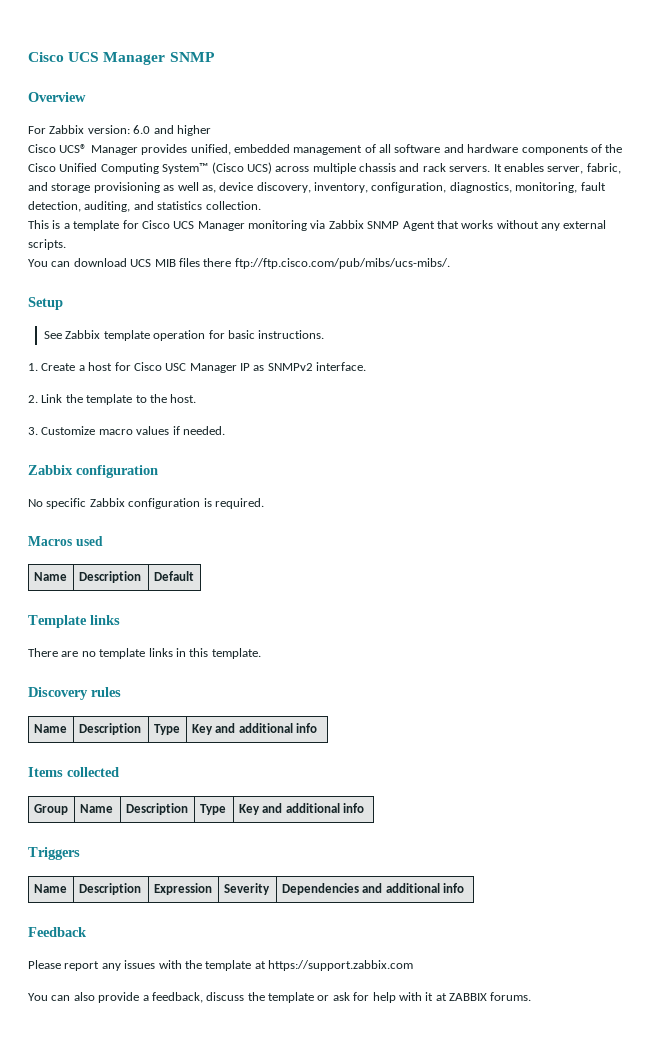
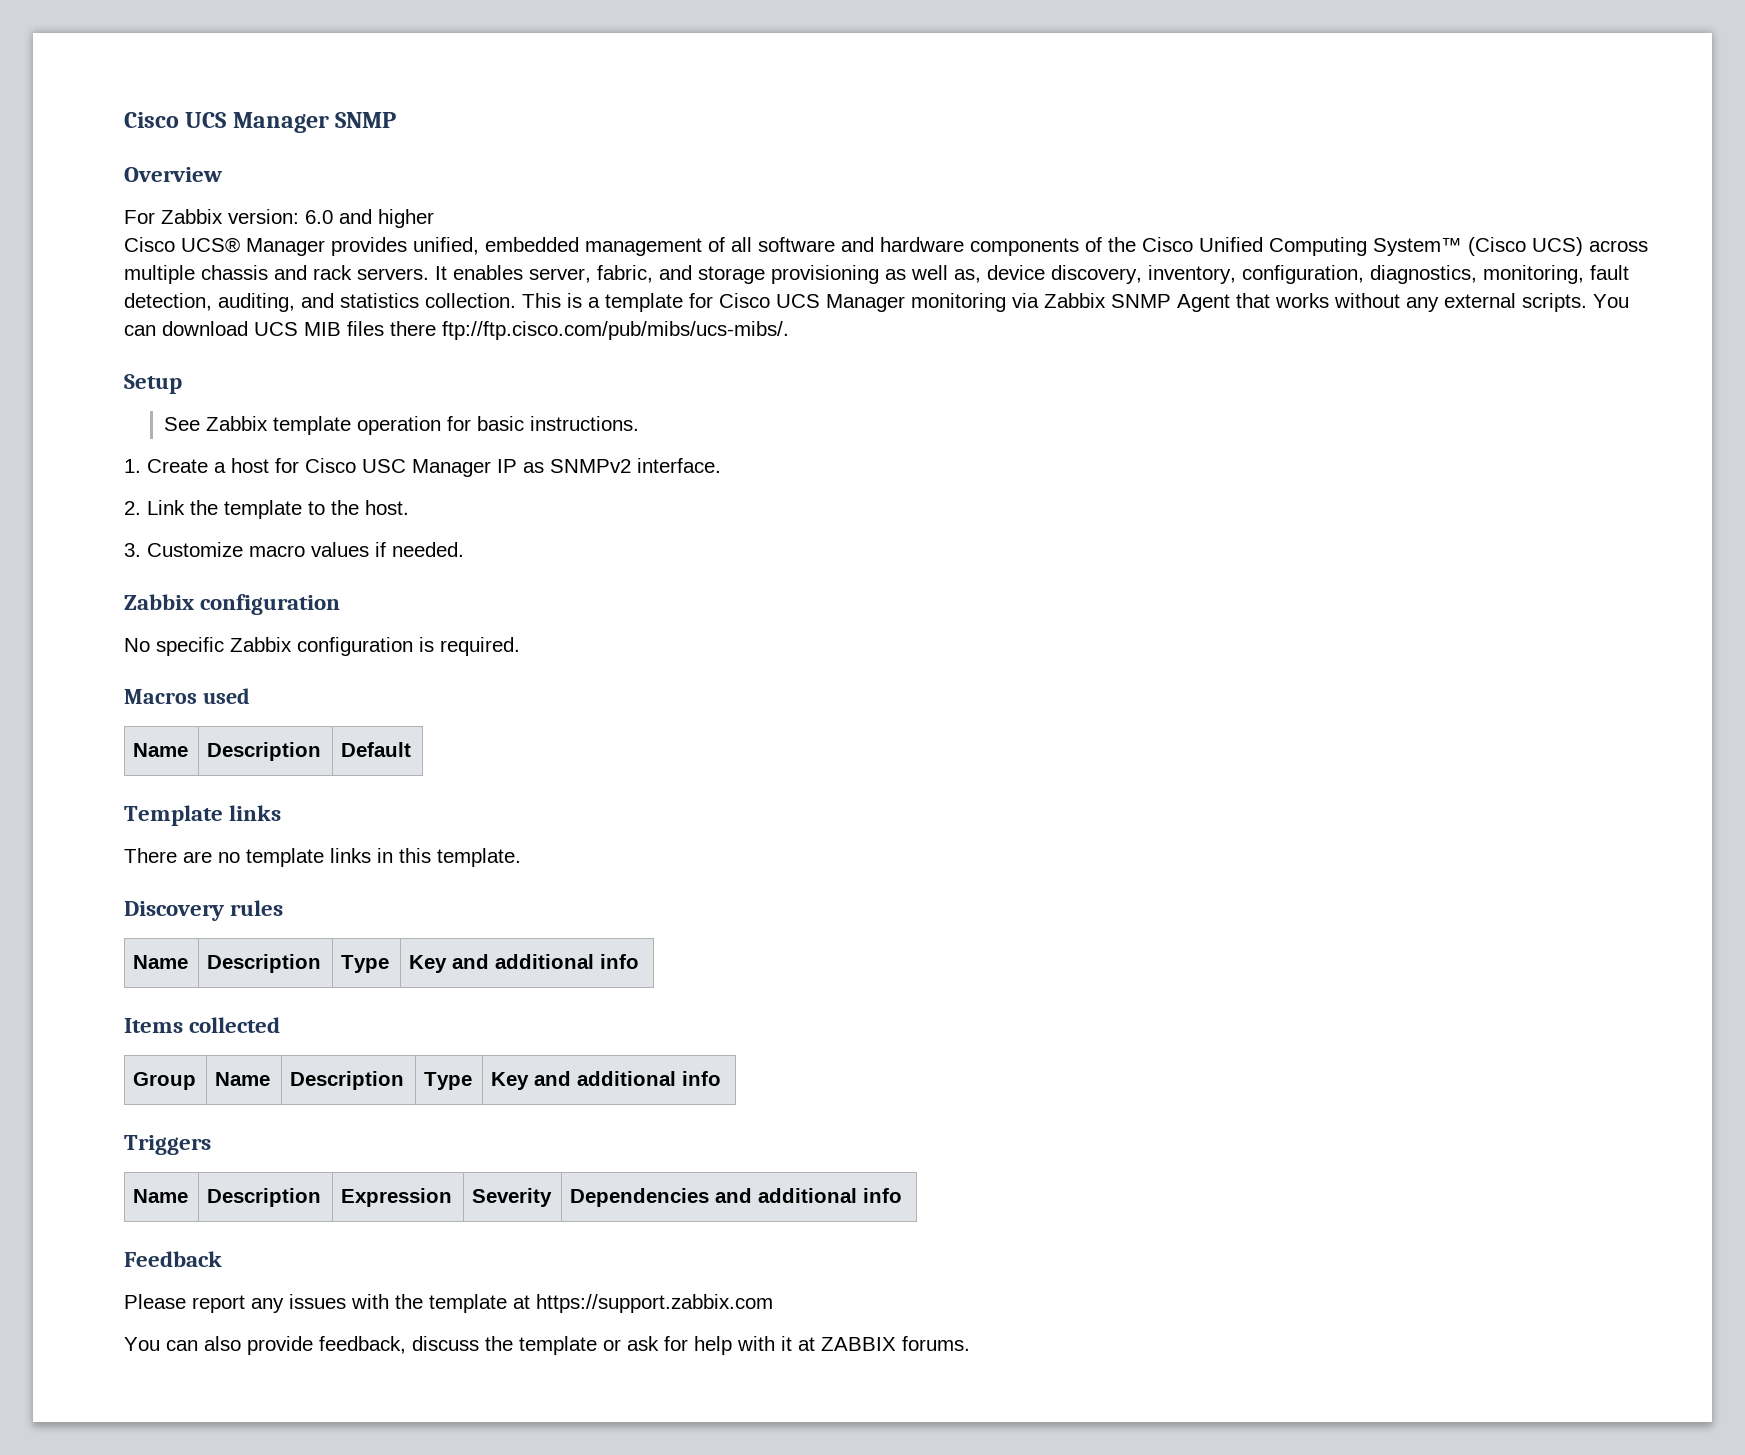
(261, 205) // -> (516, 300) none
(66, 244) // -> (1587, 302) none
[142,995,149,1001] a -> (313, 1345) none

